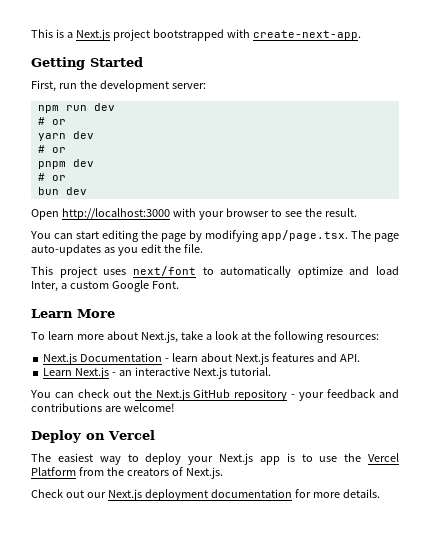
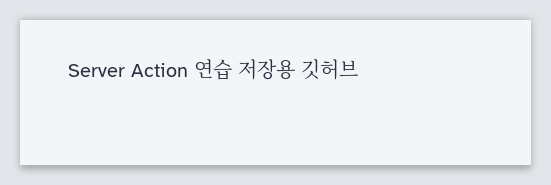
[31,29,361,41] [31,57,143,70] [31,80,206,92] [37,103,115,113] [37,117,66,125] [37,131,94,141] [37,145,66,153] [37,159,94,169] [37,173,66,181] [37,187,87,195] [31,208,357,220] [30,230,399,242] [31,244,203,256] [31,266,399,278] [31,280,179,292] [31,309,115,318] [31,331,379,343] [43,353,360,365] [43,367,271,379] [30,389,400,401] [31,403,175,412] [31,430,155,443] [31,453,399,465] [31,467,223,479] [31,489,380,501] This is a Next.js project bootstrapped with create-next-app. // Getting Started // First, run the development server: // npm run dev // # or // yarn dev // # or // pnpm dev // # or // bun dev // Open http://localhost:3000 with your browser to see the result. // You can start editing the page by modifying app/page.tsx. The page auto-updates as you edit the file. // This project uses next/font to automatically optimize and load Inter, a custom Google Font. // Learn More // To learn more about Next.js, take a look at the following resources: // Next.js Documentation - learn about Next.js features and API. // Learn Next.js - an interactive Next.js tutorial. // You can check out the Next.js GitHub repository - your feedback and contributions are welcome! // Deploy on Vercel // The easiest way to deploy your Next.js app is to use the Vercel Platform from the creators of Next.js. // Check out our Next.js deployment documentation for more details. -> [68,59,358,80] Server Action 연습 저장용 깃허브

